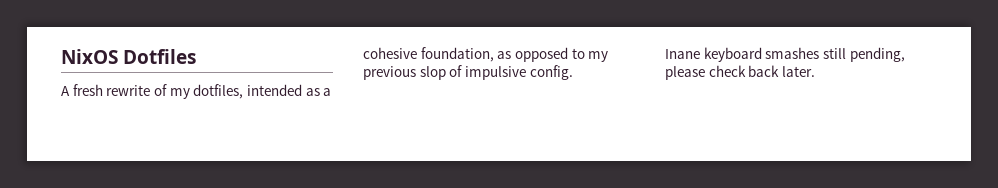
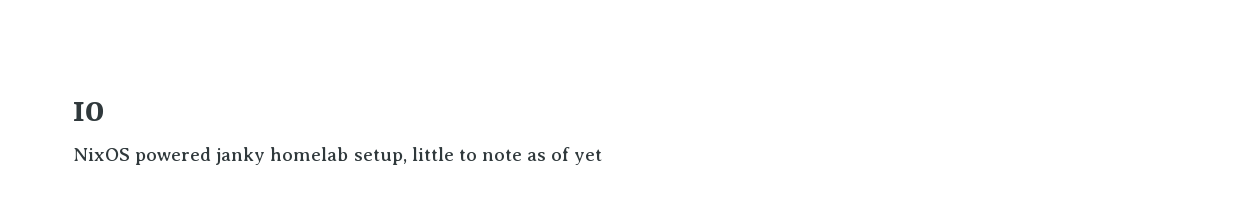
[61,49,197,64] [61,84,332,99] [363,47,609,62] [363,65,573,80] [665,47,905,62] [665,65,815,80] NixOS Dotfiles // A fresh rewrite of my dotfiles, intended as a cohesive foundation, as opposed to my previous slop of impulsive config. // Inane keyboard smashes still pending, please check back later. -> [73,102,104,121] [73,147,603,165] IO // NixOS powered janky homelab setup, little to note as of yet

